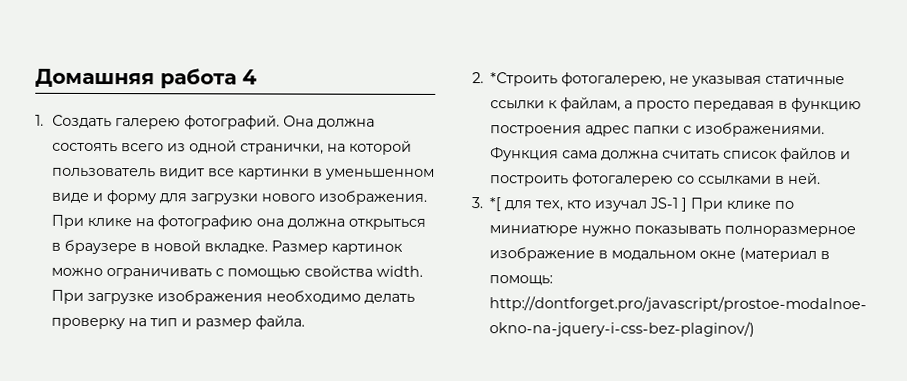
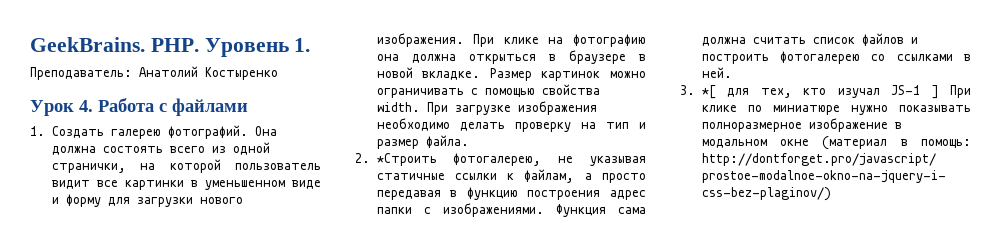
[35,68,257,89] Домашняя работа 4 -> [30,37,311,57] [30,66,278,80] [30,98,248,116] GeekBrains. PHP. Уровень 1. // Преподаватель: Анатолий Костыренко // Урок 4. Работа с файлами

